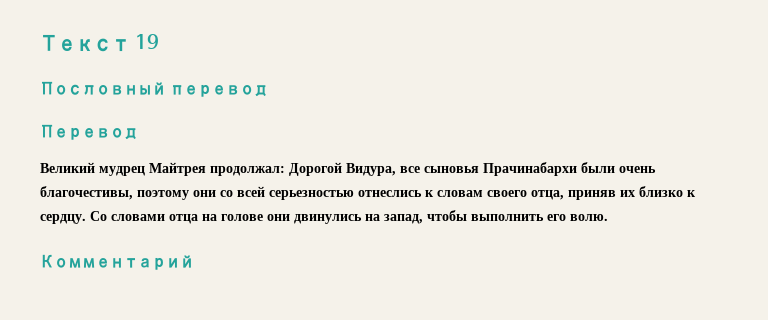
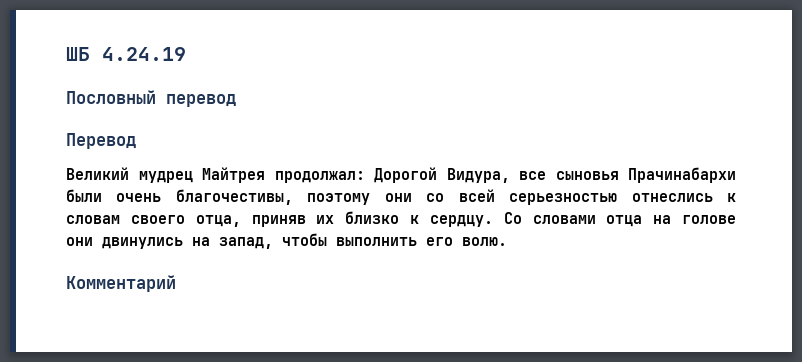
[40,34,160,52] Текст 19 -> [66,47,186,61] ШБ 4.24.19

